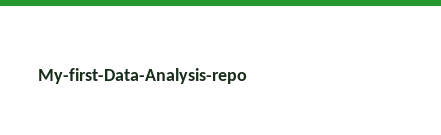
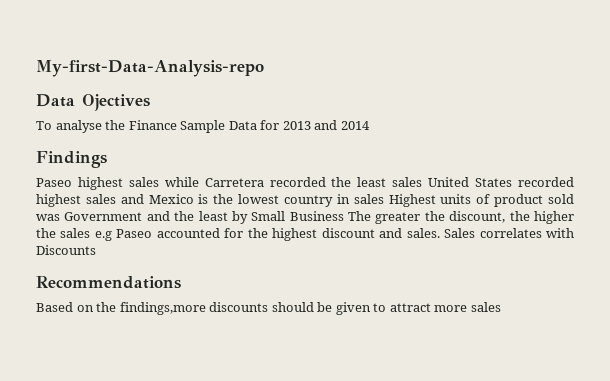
(247, 76) none -> [36,94,150,111] [36,120,370,133] [36,151,107,168] [36,177,575,190] [36,194,574,207] [36,211,574,224] [36,228,574,241] [36,245,96,255] [36,276,181,289] [36,302,501,315] // Data Ojectives // To analyse the Finance Sample Data for 2013 and 2014 // Findings // Paseo highest sales while Carretera recorded the least sales United States recorded highest sales and Mexico is the lowest country in sales Highest units of product sold was Government and the least by Small Business The greater the discount, the higher the sales e.g Paseo accounted for the highest discount and sales. Sales correlates with Discounts // Recommendations // Based on the findings,more discounts should be given to attract more sales

